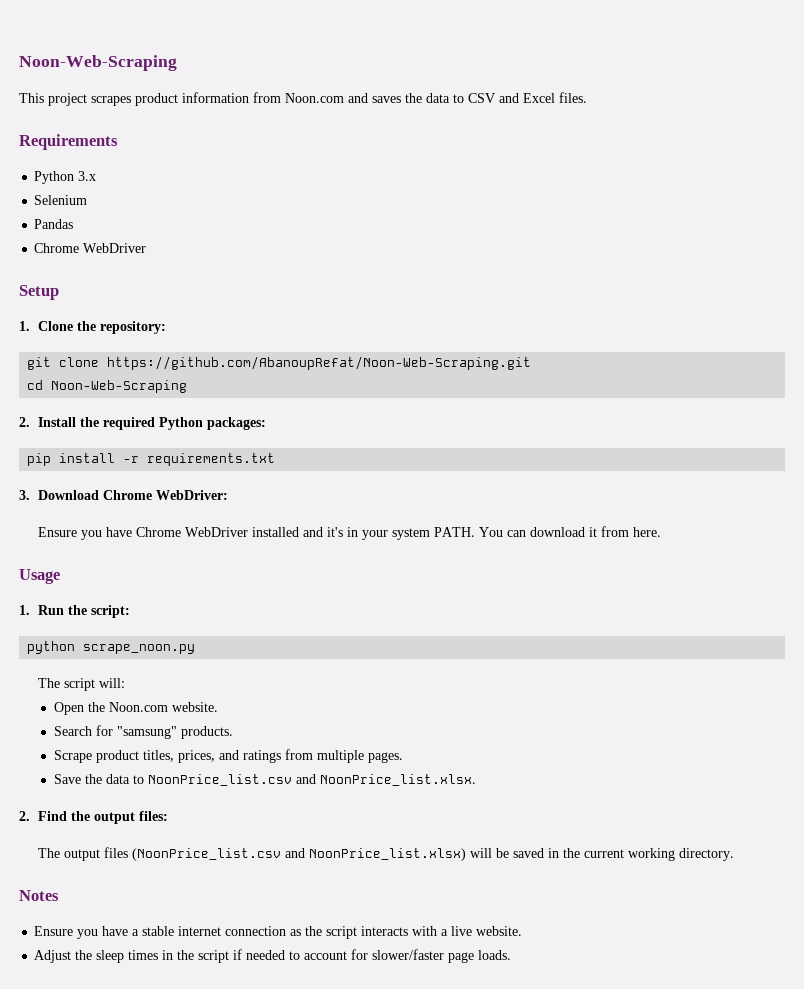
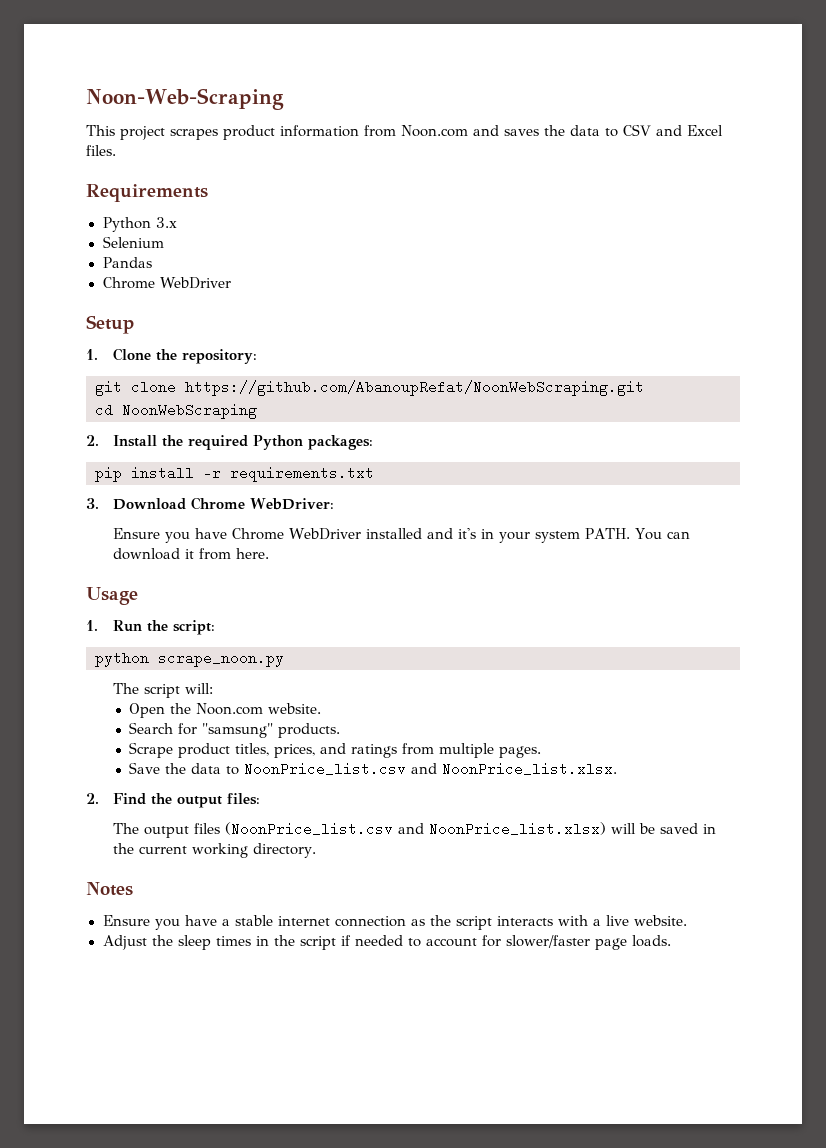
[107,356,532,370] https://github.com/AbanoupRefat/Noon-Web-Scraping.git -> [185,380,644,396] https://github.com/AbanoupRefat/NoonWebScraping.git
[51,380,188,393] Noon-Web-Scraping -> [122,403,257,419] NoonWebScraping

